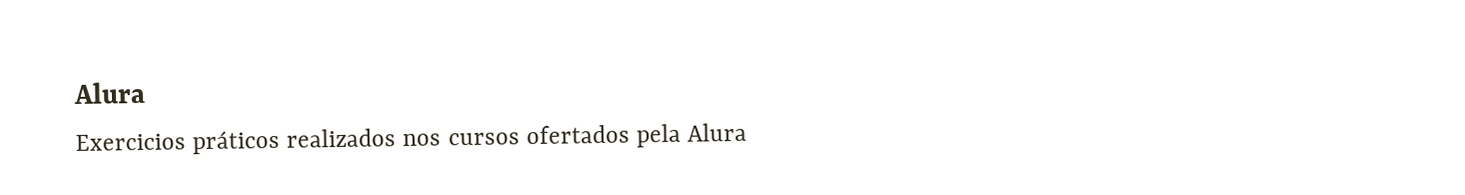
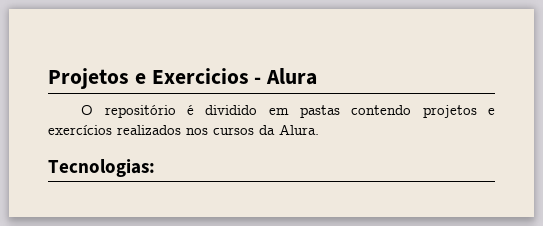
[73,81,146,104] [75,122,748,155] Alura // Exercicios práticos realizados nos cursos ofertados pela Alura -> [48,68,318,89] [81,105,495,118] [48,124,319,135] [48,159,155,177] Projetos e Exercicios - Alura // O repositório é dividido em pastas contendo projetos e exercícios realizados nos cursos da Alura. // Tecnologias:

